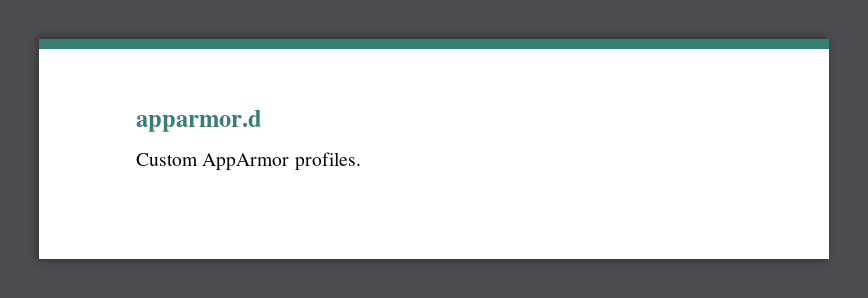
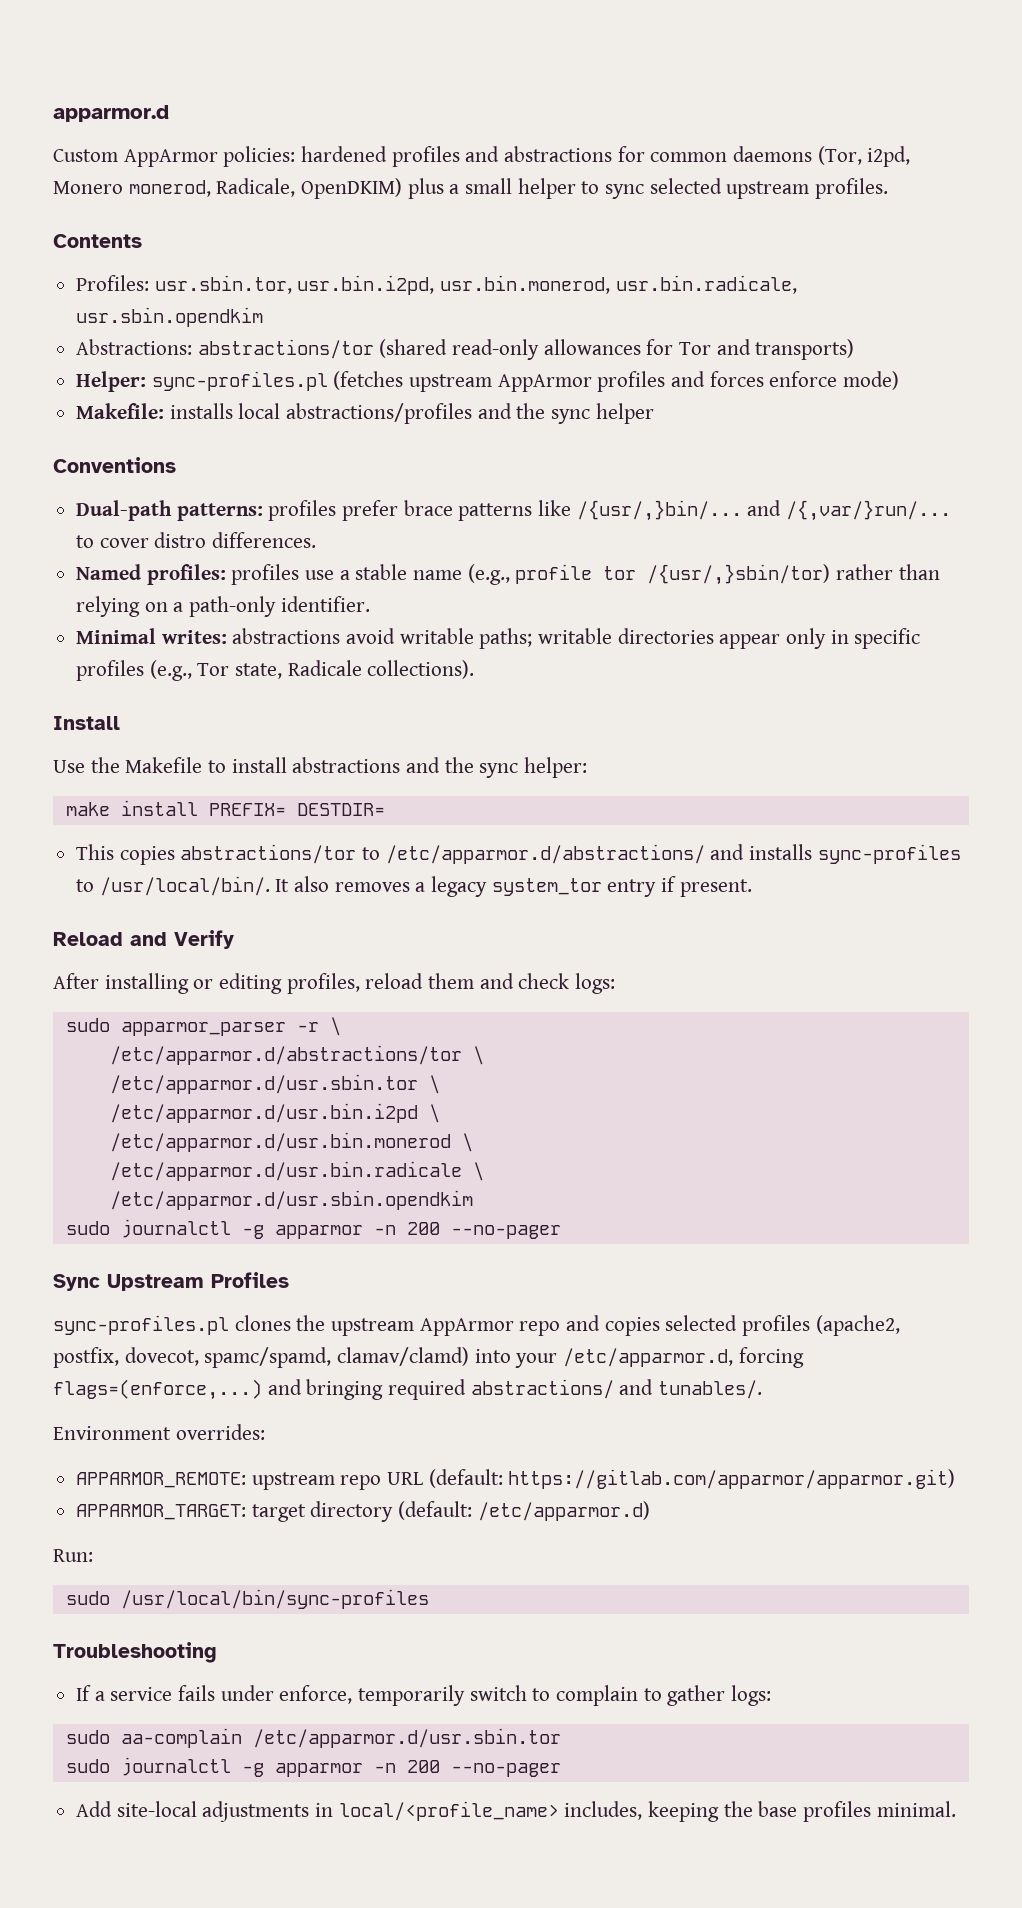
[294,152,361,171] profiles. -> [223,146,911,167] [53,178,889,199] [53,234,142,248] [76,275,797,295] [76,307,264,327] [76,339,855,360] [76,371,900,392] [76,403,654,424] [53,457,176,473] [76,500,952,521] [76,532,317,548] [76,564,940,585] [76,596,370,617] [76,628,921,649] [76,660,475,681] [53,716,120,730] [53,757,588,778] [65,800,385,816] [76,844,961,865] [76,876,752,897] [53,930,234,949] [53,973,616,994] [65,1017,341,1036] [109,1045,484,1065] [109,1074,440,1094] [109,1103,440,1123] [109,1132,473,1152] [109,1161,484,1181] [109,1190,473,1210] [65,1219,561,1239] [53,1272,289,1291] [53,1315,900,1336] [53,1347,804,1368] [53,1379,763,1400] [53,1424,265,1440] [76,1469,956,1490] [76,1501,650,1522] [53,1549,93,1562] [65,1589,429,1609] [53,1642,217,1663] [76,1685,772,1706] [65,1728,561,1748] [65,1757,561,1777] [76,1801,956,1822] policies: hardened profiles and abstractions for common daemons (Tor, i2pd, Monero monerod, Radicale, OpenDKIM) plus a small helper to sync selected upstream profiles. // Contents // Profiles: usr.sbin.tor, usr.bin.i2pd, usr.bin.monerod, usr.bin.radicale, usr.sbin.opendkim // Abstractions: abstractions/tor (shared read-only allowances for Tor and transports) // Helper: sync-profiles.pl (fetches upstream AppArmor profiles and forces enforce mode) // Makefile: installs local abstractions/profiles and the sync helper // Conventions // Dual-path patterns: profiles prefer brace patterns like /{usr/,}bin/... and /{,var/}run/... to cover distro differences. // Named profiles: profiles use a stable name (e.g., profile tor /{usr/,}sbin/tor) rather than relying on a path-only identifier. // Minimal writes: abstractions avoid writable paths; writable directories appear only in specific profiles (e.g., Tor state, Radicale collections). // Install // Use the Makefile to install abstractions and the sync helper: // make install PREFIX= DESTDIR= // This copies abstractions/tor to /etc/apparmor.d/abstractions/ and installs sync-profiles to /usr/local/bin/. It also removes a legacy system_tor entry if present. // Reload and Verify // After installing or editing profiles, reload them and check logs: // sudo apparmor_parser -r \ // /etc/apparmor.d/abstractions/tor \ // /etc/apparmor.d/usr.sbin.tor \ // /etc/apparmor.d/usr.bin.i2pd \ // /etc/apparmor.d/usr.bin.monerod \ // /etc/apparmor.d/usr.bin.radicale \ // /etc/apparmor.d/usr.sbin.opendkim // sudo journalctl -g apparmor -n 200 --no-pager // Sync Upstream Profiles // sync-profiles.pl clones the upstream AppArmor repo and copies selected profiles (apache2, postfix, dovecot, spamc/spamd, clamav/clamd) into your /etc/apparmor.d, forcing flags=(enforce,...) and bringing required abstractions/ and tunables/. // Environment overrides: // APPARMOR_REMOTE: upstream repo URL (default: https://gitlab.com/apparmor/apparmor.git) // APPARMOR_TARGET: target directory (default: /etc/apparmor.d) // Run: // sudo /usr/local/bin/sync-profiles // Troubleshooting // If a service fails under enforce, temporarily switch to complain to gather logs: // sudo aa-complain /etc/apparmor.d/usr.sbin.tor // sudo journalctl -g apparmor -n 200 --no-pager // Add site-local adjustments in local/<profile_name> includes, keeping the base profiles minimal.

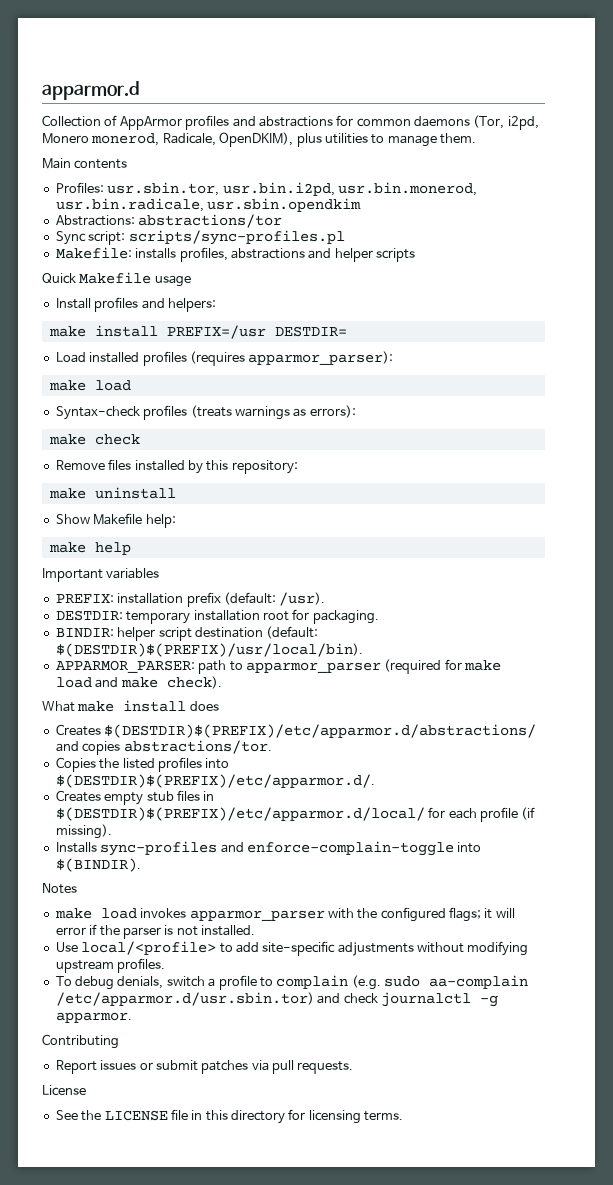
[53,146,388,167] Custom AppArmor policies: hardened -> [42,115,182,130] Collection of AppArmor
[301,178,889,199] [53,234,142,248] OpenDKIM) plus a small helper to sync selected upstream profiles. // Contents -> [219,132,476,147] [42,158,128,169] OpenDKIM), plus utilities to manage them. // Main contents
[379,339,855,360] [76,371,900,392] [76,403,654,424] [53,457,176,473] [76,500,952,521] [76,532,317,548] [76,564,940,585] [76,596,370,617] [76,628,921,649] [76,660,475,681] [53,716,120,730] [53,757,588,778] [65,800,286,816] (shared read-only allowances for Tor and transports) // Helper: sync-profiles.pl (fetches upstream AppArmor profiles and forces enforce mode) // Makefile: installs local abstractions/profiles and the sync helper // Conventions // Dual-path patterns: profiles prefer brace patterns like /{usr/,}bin/... and /{,var/}run/... to cover distro differences. // Named profiles: profiles use a stable name (e.g., profile tor /{usr/,}sbin/tor) rather than relying on a path-only identifier. // Minimal writes: abstractions avoid writable paths; writable directories appear only in specific profiles (e.g., Tor state, Radicale collections). // Install // Use the Makefile to install abstractions and the sync helper: // make install PREFIX= -> [55,230,345,245] [55,247,415,262] [42,272,191,287] [55,297,216,312] [48,325,266,339] // Sync script: scripts/sync-profiles.pl // Makefile: installs profiles, abstractions and helper scripts // Quick Makefile usage // Install profiles and helpers: // make install PREFIX=/usr
[76,844,961,865] [76,876,752,897] [53,930,234,949] [53,973,616,994] [65,1017,341,1036] [109,1045,484,1065] [109,1074,440,1094] [109,1103,440,1123] [109,1132,473,1152] [109,1161,484,1181] [109,1190,473,1210] [65,1219,561,1239] [53,1272,289,1291] [53,1315,900,1336] [53,1347,804,1368] [53,1379,763,1400] [53,1424,265,1440] [76,1469,956,1490] [76,1501,650,1522] [53,1549,93,1562] [65,1589,429,1609] [53,1642,217,1663] [76,1685,772,1706] [65,1728,561,1748] [65,1757,561,1777] [76,1801,956,1822] This copies abstractions/tor to /etc/apparmor.d/abstractions/ and installs sync-profiles to /usr/local/bin/. It also removes a legacy system_tor entry if present. // Reload and Verify // After installing or editing profiles, reload them and check logs: // sudo apparmor_parser -r \ // /etc/apparmor.d/abstractions/tor \ // /etc/apparmor.d/usr.sbin.tor \ // /etc/apparmor.d/usr.bin.i2pd \ // /etc/apparmor.d/usr.bin.monerod \ // /etc/apparmor.d/usr.bin.radicale \ // /etc/apparmor.d/usr.sbin.opendkim // sudo journalctl -g apparmor -n 200 --no-pager // Sync Upstream Profiles // sync-profiles.pl clones the upstream AppArmor repo and copies selected profiles (apache2, postfix, dovecot, spamc/spamd, clamav/clamd) into your /etc/apparmor.d, forcing flags=(enforce,...) and bringing required abstractions/ and tunables/. // Environment overrides: // APPARMOR_REMOTE: upstream repo URL (default: https://gitlab.com/apparmor/apparmor.git) // APPARMOR_TARGET: target directory (default: /etc/apparmor.d) // Run: // sudo /usr/local/bin/sync-profiles // Troubleshooting // If a service fails under enforce, temporarily switch to complain to gather logs: // sudo aa-complain /etc/apparmor.d/usr.sbin.tor // sudo journalctl -g apparmor -n 200 --no-pager // Add site-local adjustments in local/<profile_name> includes, keeping the base profiles minimal. -> [55,351,394,366] [48,380,131,391] [55,405,356,420] [48,434,140,445] [55,459,298,474] [48,487,176,499] [55,513,176,528] [48,542,131,555] [42,568,160,582] [55,592,326,607] [55,609,379,624] [55,626,319,641] [55,643,363,657] [55,659,501,674] [55,676,222,689] [42,700,219,712] [55,724,537,738] [55,740,272,755] [55,757,230,772] [55,774,375,788] [55,790,215,805] [55,807,536,822] [55,824,112,839] [55,841,482,856] [55,858,141,872] [42,883,77,894] [54,907,515,922] [55,924,255,939] [55,941,529,956] [55,958,166,973] [55,975,529,990] [55,992,498,1007] [55,1012,132,1023] [42,1034,119,1049] [55,1060,354,1074] [42,1085,86,1096] [55,1109,404,1124] Load installed profiles (requires apparmor_parser): // make load // Syntax-check profiles (treats warnings as errors): // make check // Remove files installed by this repository: // make uninstall // Show Makefile help: // make help // Important variables // PREFIX: installation prefix (default: /usr). // DESTDIR: temporary installation root for packaging. // BINDIR: helper script destination (default: $(DESTDIR)$(PREFIX)/usr/local/bin). // APPARMOR_PARSER: path to apparmor_parser (required for make load and make check). // What make install does // Creates $(DESTDIR)$(PREFIX)/etc/apparmor.d/abstractions/ and copies abstractions/tor. // Copies the listed profiles into $(DESTDIR)$(PREFIX)/etc/apparmor.d/. // Creates empty stub files in $(DESTDIR)$(PREFIX)/etc/apparmor.d/local/ for each profile (if missing). // Installs sync-profiles and enforce-complain-toggle into $(BINDIR). // Notes // make load invokes apparmor_parser with the configured flags; it will error if the parser is not installed. // Use local/<profile> to add site-specific adjustments without modifying upstream profiles. // To debug denials, switch a profile to complain (e.g. sudo aa-complain /etc/apparmor.d/usr.sbin.tor) and check journalctl -g apparmor. // Contributing // Report issues or submit patches via pull requests. // License // See the LICENSE file in this directory for licensing terms.

